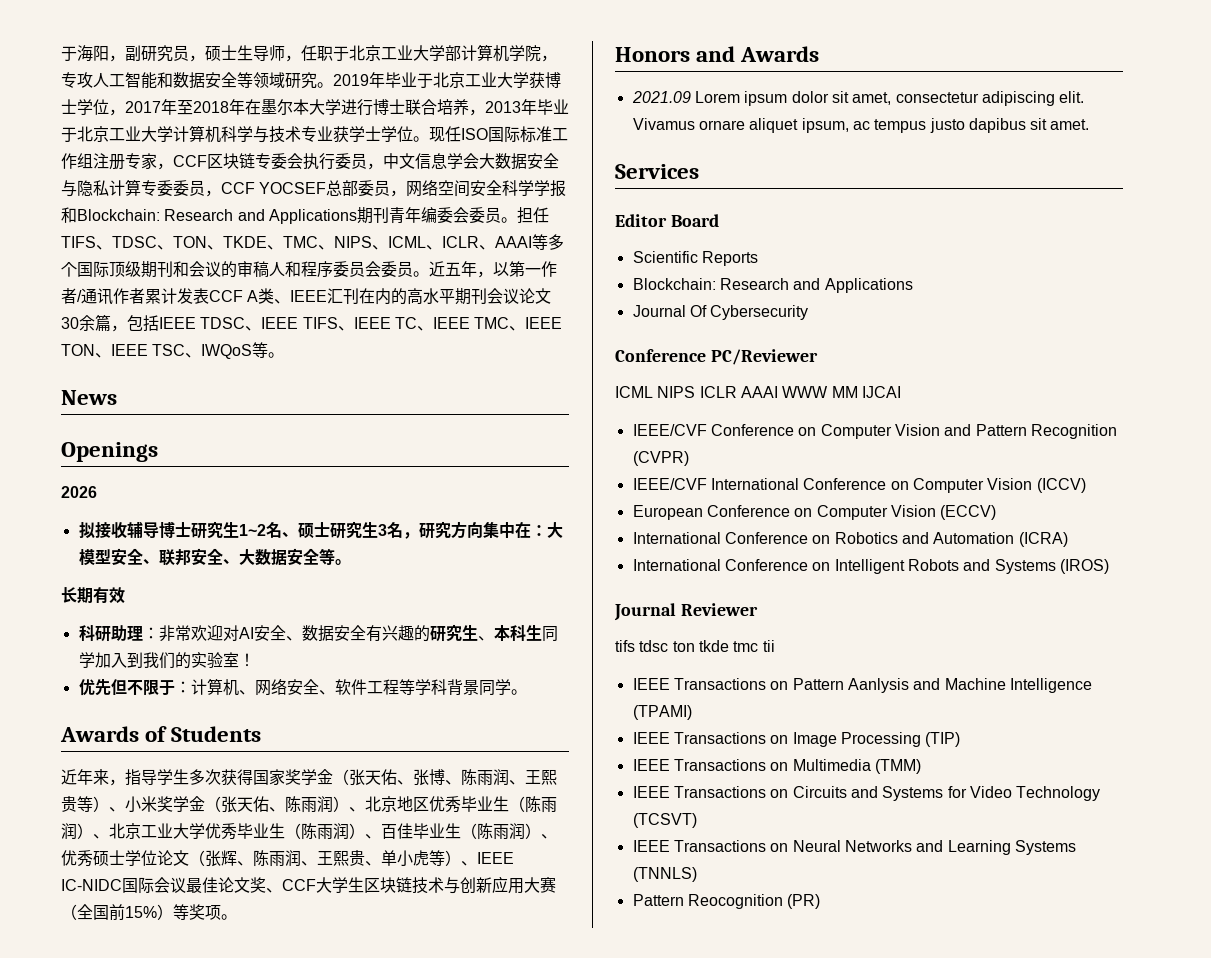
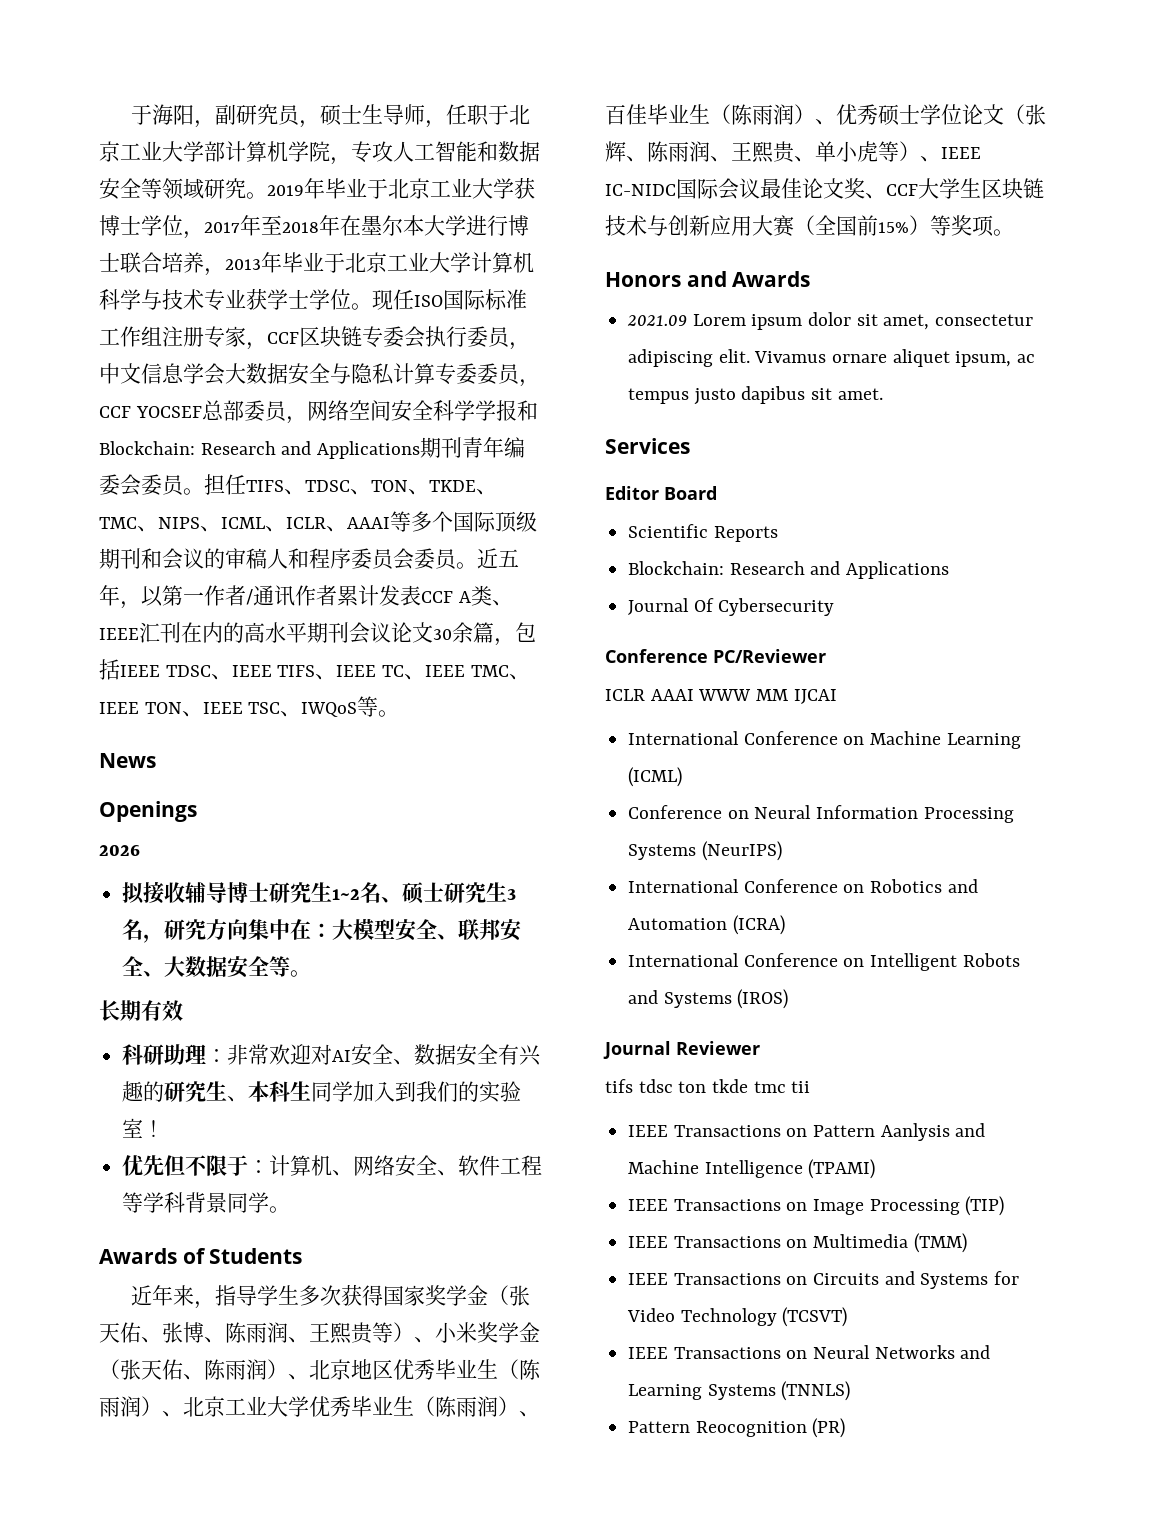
[615,386,696,398] ICML NIPS -> (826, 656) none
[632,424,1117,439] [632,451,689,466] [632,478,1086,493] [632,505,997,520] IEEE/CVF Conference on Computer Vision and Pattern Recognition (CVPR) // IEEE/CVF International Conference on Computer Vision (ICCV) // European Conference on Computer Vision (ECCV) -> [628,731,1021,749] [628,767,683,787] [628,805,1014,823] [628,841,782,861] International Conference on Machine Learning (ICML) // Conference on Neural Information Processing Systems (NeurIPS)

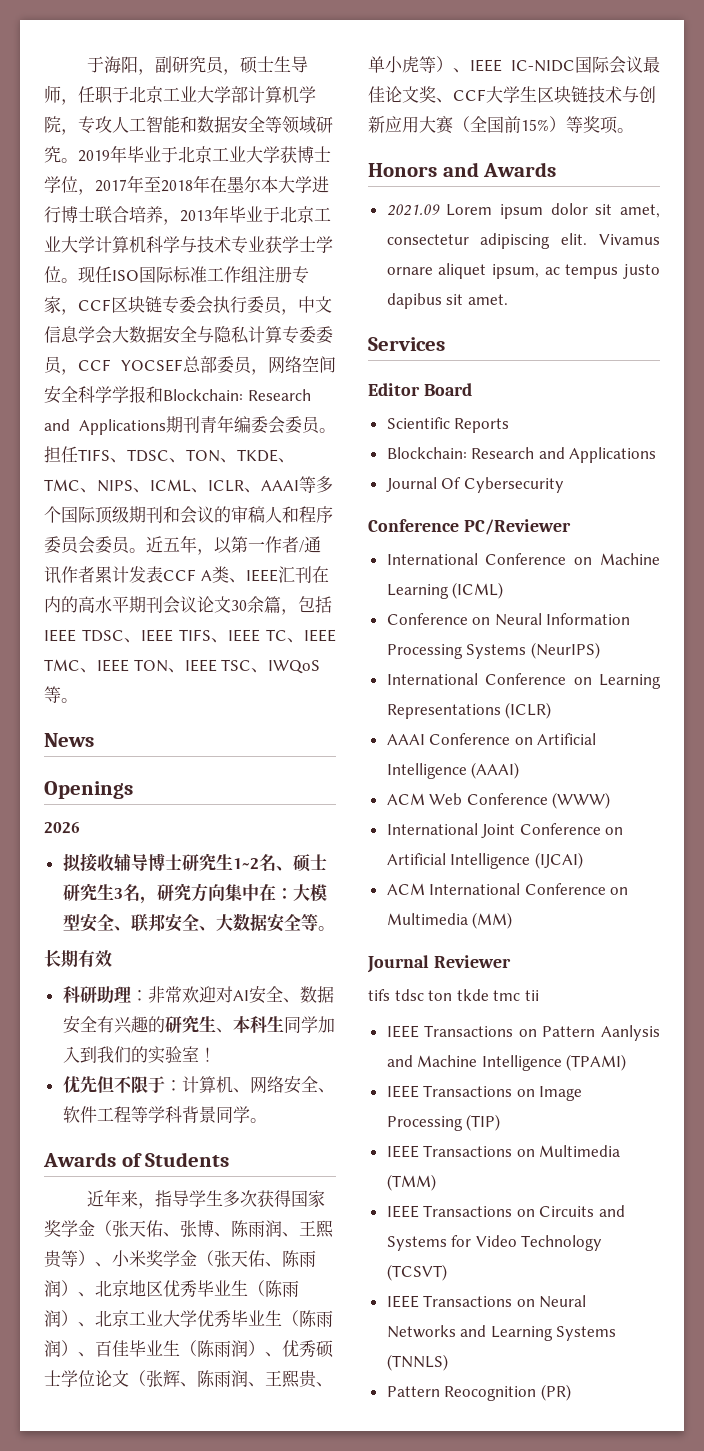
[605,689,837,704] // ICLR AAAI WWW MM IJCAI -> (571, 527) none
[870,879,978,893] [628,915,785,935] [628,953,1020,971] [628,989,789,1009] Robotics and Automation (ICRA) // International Conference on Intelligent Robots and Systems (IROS) -> [599,674,661,689] [386,702,552,719] [386,733,597,745] [386,762,520,779] [386,792,611,809] [386,823,624,838] [386,852,583,869] [386,883,629,895] [386,912,513,929] Learning Representations (ICLR) // AAAI Conference on Artificial Intelligence (AAAI) // ACM Web Conference (WWW) // International Joint Conference on Artificial Intelligence (IJCAI) // ACM International Conference on Multimedia (MM)

